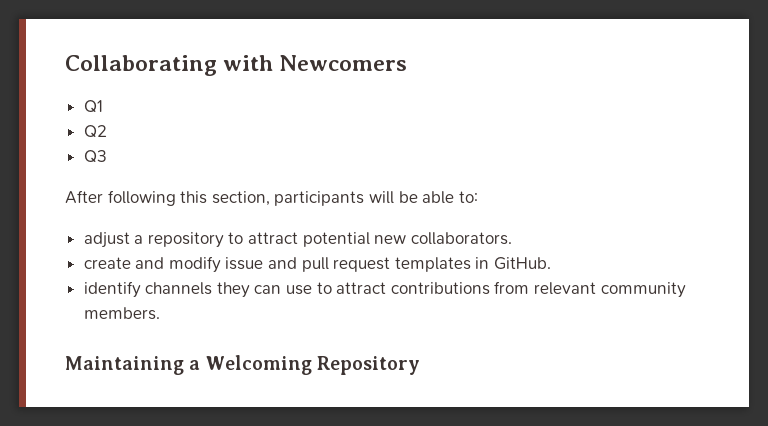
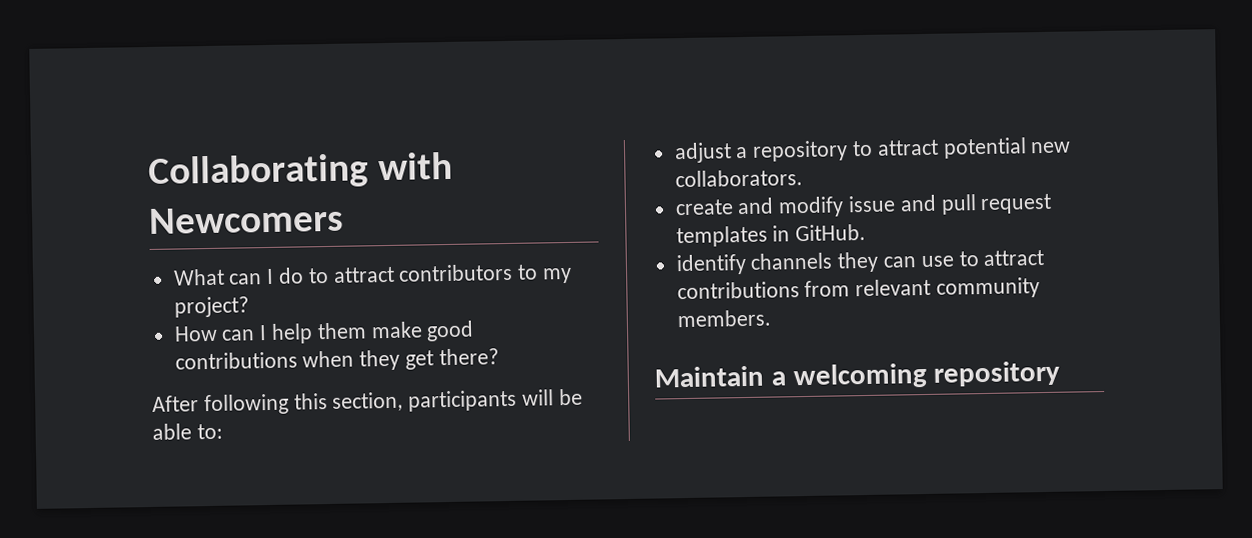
[83,100,103,113] [83,125,107,138] [83,150,107,163] Q1 // Q2 // Q3 -> [172,263,573,286] [173,296,249,318] [173,320,475,344] [174,348,499,371] What can I do to attract contributors to my project? // How can I help them make good contributions when they get there?
[65,355,420,375] Maintaining a Welcoming Repository -> [654,360,1062,390] Maintain a welcoming repository

